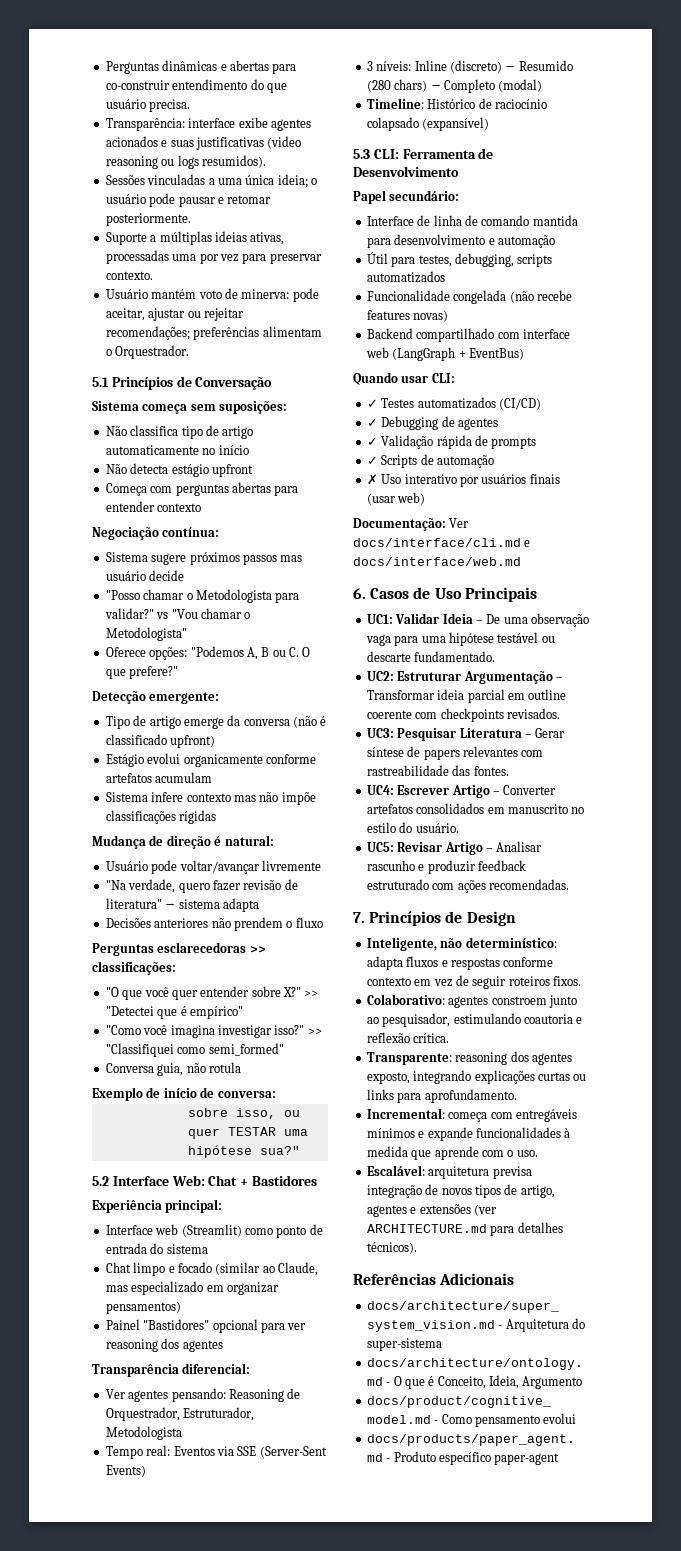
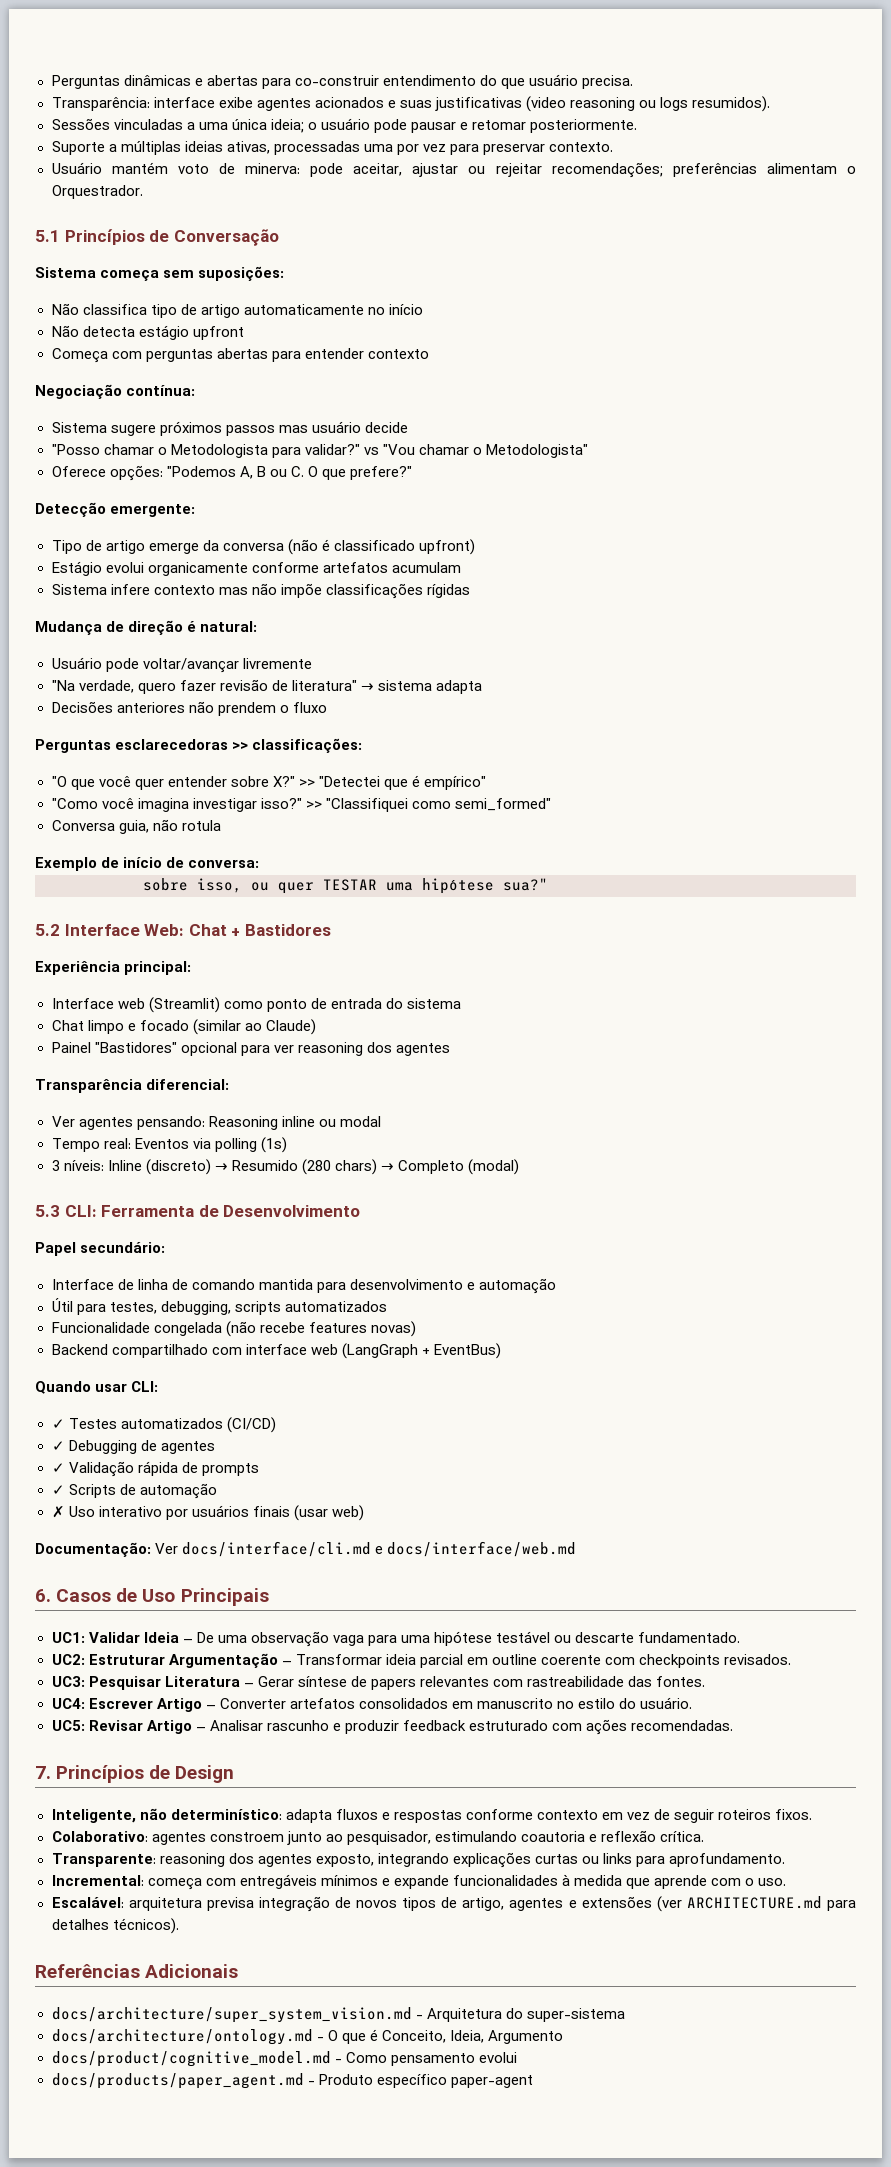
[278,1262,318,1276] [105,1281,279,1295] [105,1301,181,1314] Claude, mas especializado em organizar pensamentos) -> [265,1019,316,1035] Claude)
[287,1388,301,1399] [105,1407,255,1421] [105,1426,182,1440] de Orquestrador, Estruturador, Metodologista -> [281,1116,381,1127] inline ou modal
[237,1446,327,1458] [105,1465,146,1477] SSE (Server-Sent Events) -> [214,1137,287,1153] polling (1s)
[366,98,547,109] [366,117,490,131] // Timeline: Histórico de raciocínio colapsado (expansível) -> (519, 1167) none

